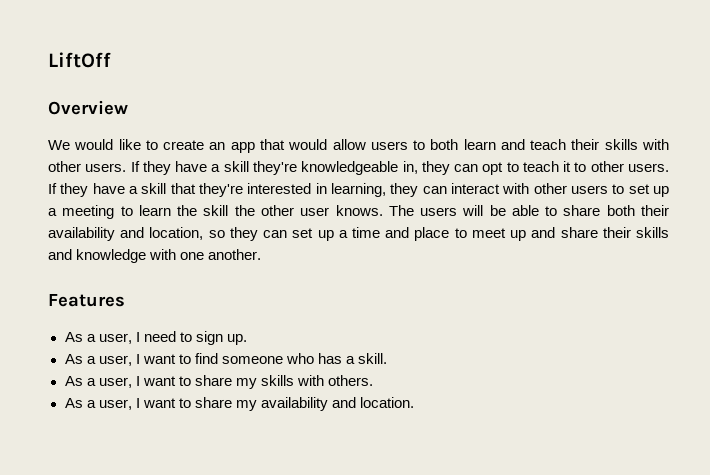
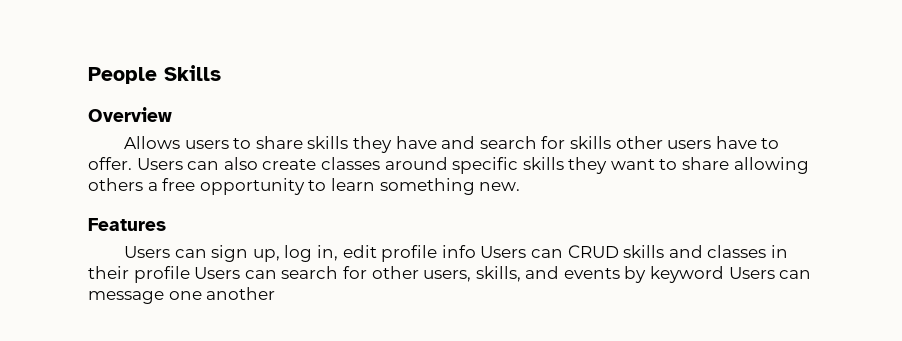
[48,52,111,68] LiftOff -> [88,65,221,84] People Skills
[48,139,670,153] [48,161,670,175] [48,183,669,197] [48,205,670,219] [48,227,669,241] [48,249,262,263] [48,294,125,307] [64,331,247,345] [64,353,388,366] [64,375,374,389] [64,397,415,411] We would like to create an app that would allow users to both learn and teach their skills with other users. If they have a skill they're knowledgeable in, they can opt to teach it to other users. If they have a skill that they're interested in learning, they can interact with other users to set up a meeting to learn the skill the other user knows. The users will be able to share both their availability and location, so they can set up a time and place to meet up and share their skills and knowledge with one another. // Features // As a user, I need to sign up. // As a user, I want to find someone who has a skill. // As a user, I want to share my skills with others. // As a user, I want to share my availability and location. -> [124,136,780,153] [88,157,809,174] [88,178,521,195] [88,218,166,231] [124,245,788,262] [88,266,812,283] [88,287,276,304] Allows users to share skills they have and search for skills other users have to offer. Users can also create classes around specific skills they want to share allowing others a free opportunity to learn something new. // Features // Users can sign up, log in, edit profile info Users can CRUD skills and classes in their profile Users can search for other users, skills, and events by keyword Users can message one another

